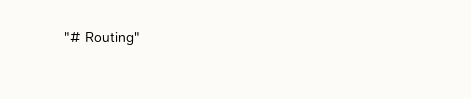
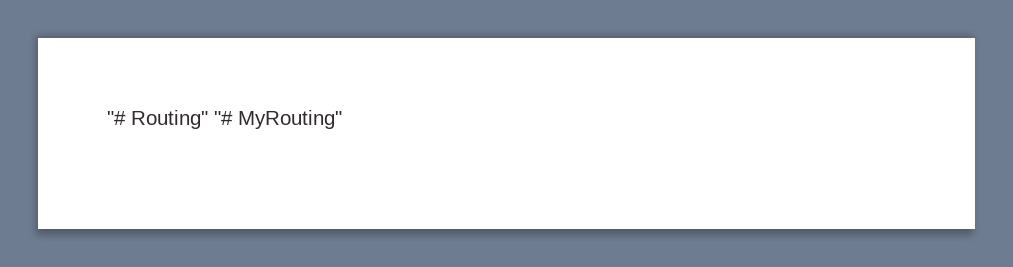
(140, 38) none -> [214,110,342,129] "# MyRouting"

